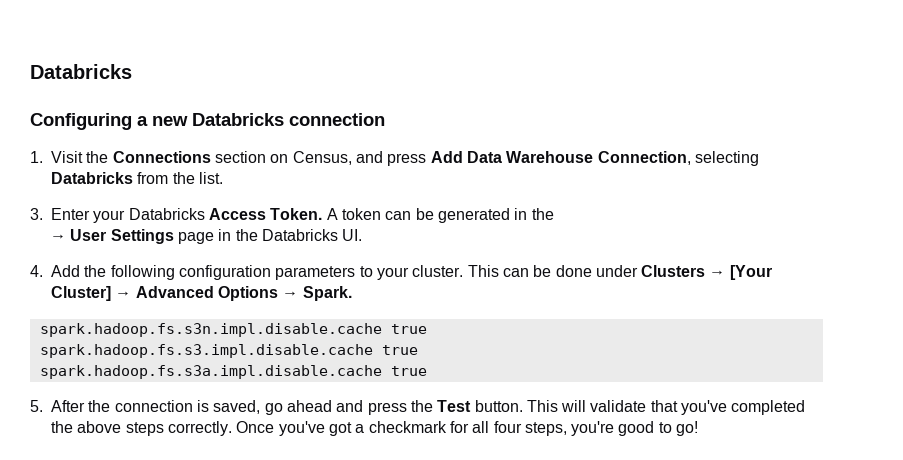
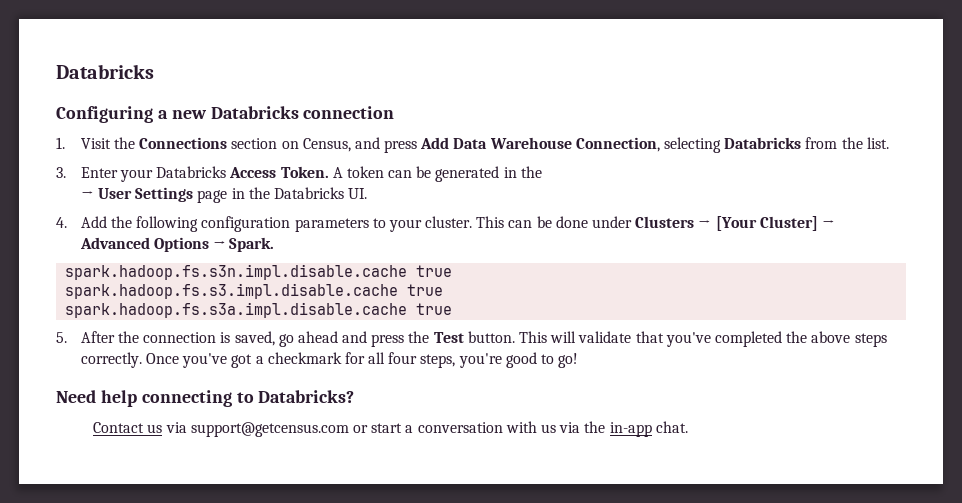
(699, 428) none -> [56,390,355,407] [93,421,688,437] // Need help connecting to Databricks? // Contact us via support@getcensus.com or start a conversation with us via the in-app chat.

